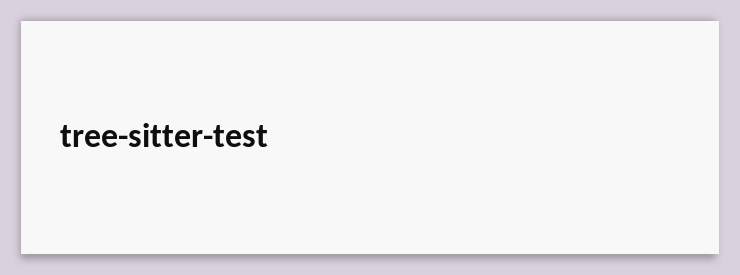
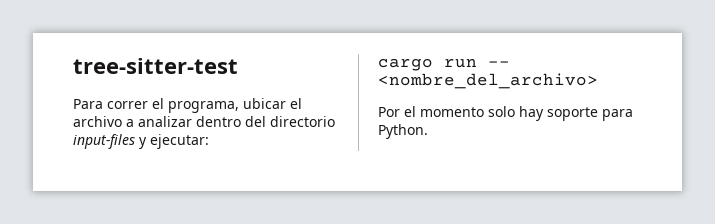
(268, 135) none -> [73,98,302,113] [73,116,335,127] [73,134,209,149] [378,58,510,71] [378,73,598,89] [378,106,633,121] [378,124,428,139] // Para correr el programa, ubicar el archivo a analizar dentro del directorio input-files y ejecutar: // cargo run -- <nombre_del_archivo> // Por el momento solo hay soporte para Python.

